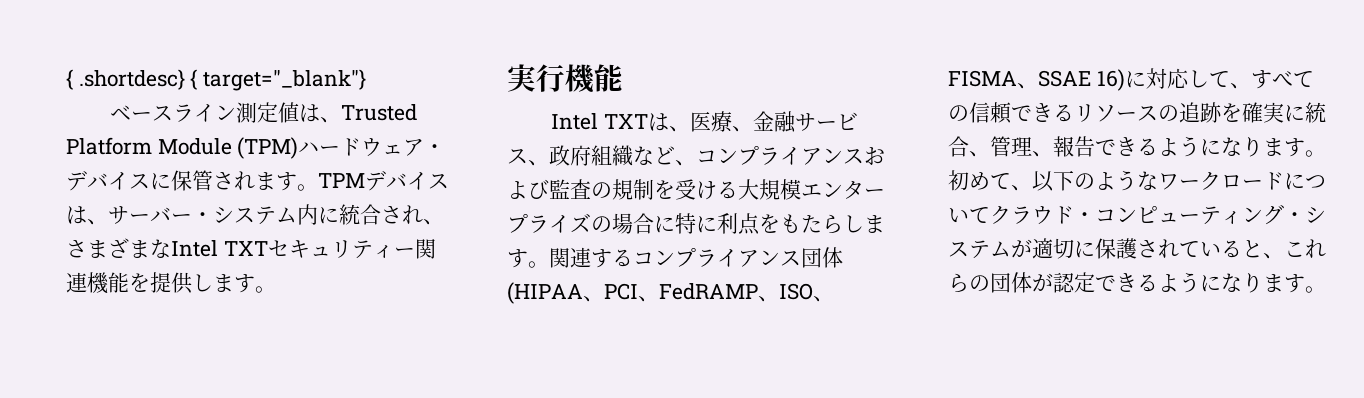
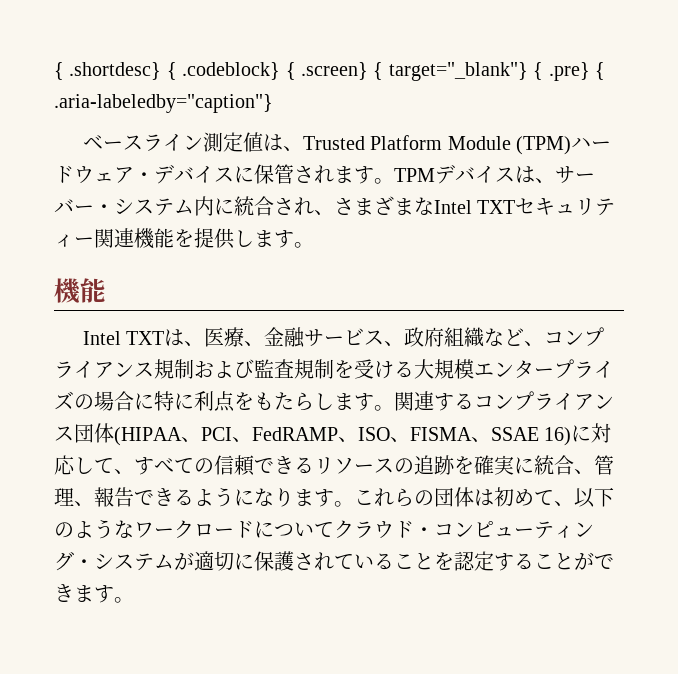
[203,69,367,91] target="_blank"} -> [182,62,605,81] [54,94,273,113] .codeblock} { .screen} { target="_blank"} { .pre} { .aria-labeledby="caption"}
[507,64,565,92] 実行 -> (314, 245) none
(864, 156) none -> [154,359,194,379] 規制
[591,182,612,198] の -> (294, 368) none
(1326, 153) none -> [354,487,494,507] これらの団体は
[1242,239,1326,259] [948,272,1263,293] と、これらの団体が認定できるようになり -> [394,551,614,571] [54,584,74,602] ことを認定することができ

